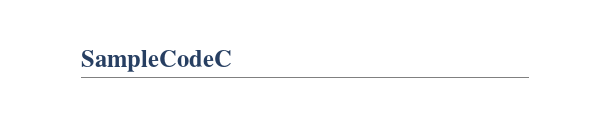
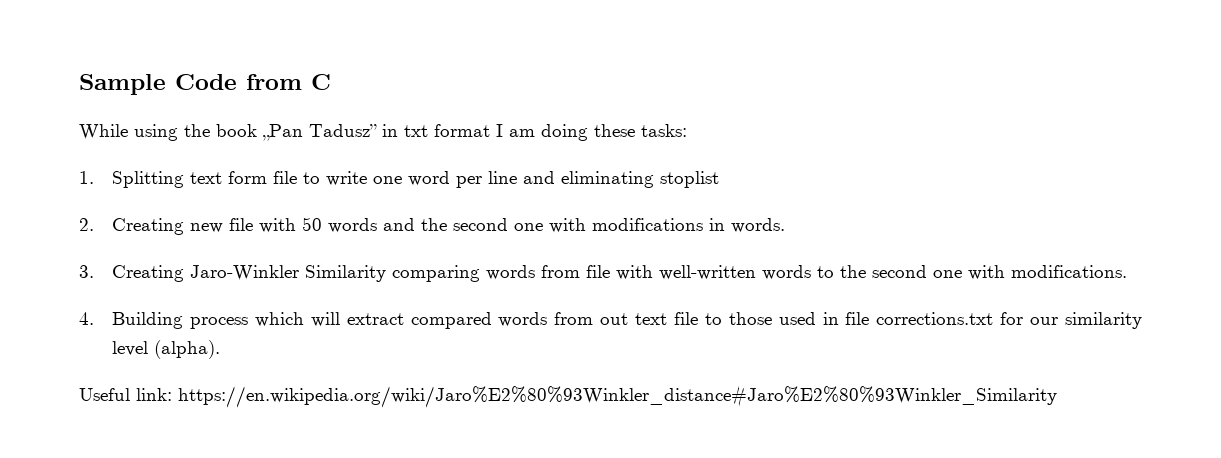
[81,50,232,72] SampleCodeC -> [79,74,331,95] [79,124,687,141] [79,171,720,188] [79,217,786,235] [79,265,1128,282] [79,312,1143,329] [112,340,221,359] [79,386,1057,408] Sample Code from C // While using the book „Pan Tadusz” in txt format I am doing these tasks: // 1. Splitting text form file to write one word per line and eliminating stoplist // 2. Creating new file with 50 words and the second one with modifications in words. // 3. Creating Jaro-Winkler Similarity comparing words from file with well-written words to the second one with modifications. // 4. Building process which will extract compared words from out text file to those used in file corrections.txt for our similarity level (alpha). // Useful link: https://en.wikipedia.org/wiki/Jaro%E2%80%93Winkler_distance#Jaro%E2%80%93Winkler_Similarity

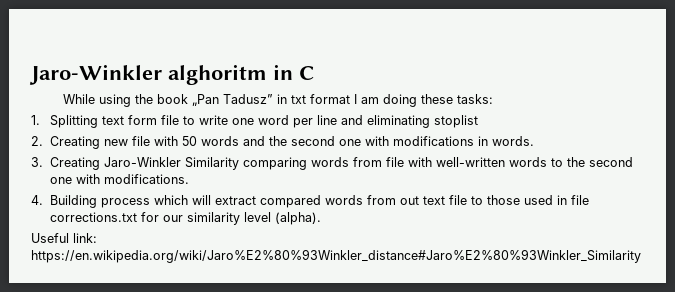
[79,74,302,95] Sample Code from -> [29,64,293,85] Jaro-Winkler alghoritm in

